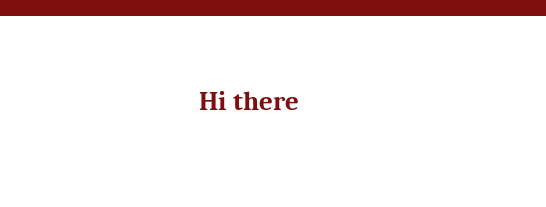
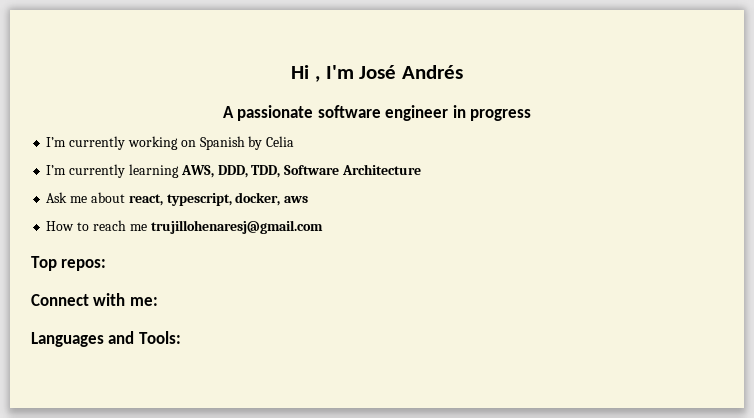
[233,91,300,110] there -> [314,65,463,82] [222,105,532,121] [46,136,295,150] [46,164,421,178] [46,192,309,206] [46,220,323,234] [31,256,107,271] [31,293,158,306] [31,331,181,347] , I'm José Andrés // A passionate software engineer in progress // I’m currently working on Spanish by Celia // I’m currently learning AWS, DDD, TDD, Software Architecture // Ask me about react, typescript, docker, aws // How to reach me trujillohenaresj@gmail.com // Top repos: // Connect with me: // Languages and Tools:

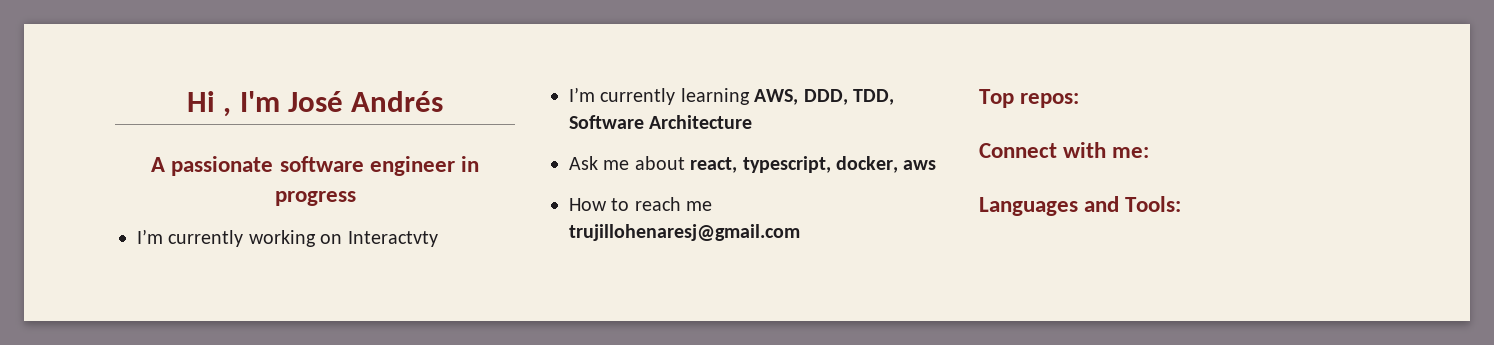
[199,136,295,150] Spanish by Celia -> [347,231,438,247] Interactvty

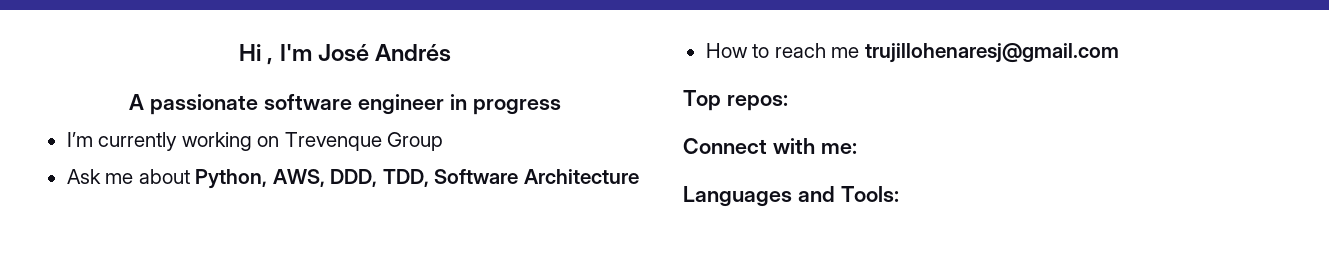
[347,231,438,247] [569,87,750,105] Interactvty // I’m currently learning -> [284,132,444,151] [66,169,268,189] Trevenque Group // Ask me about Python,
[569,156,937,173] // Ask me about react, typescript, docker, aws -> (639, 176) none

